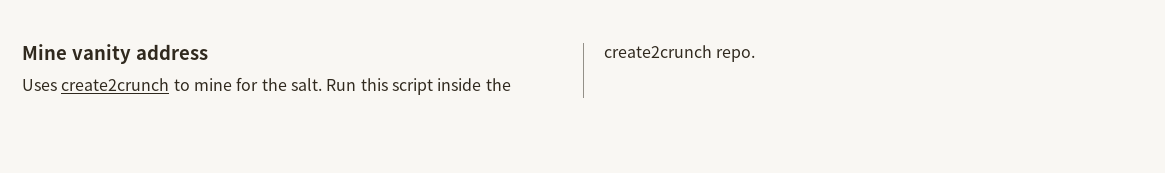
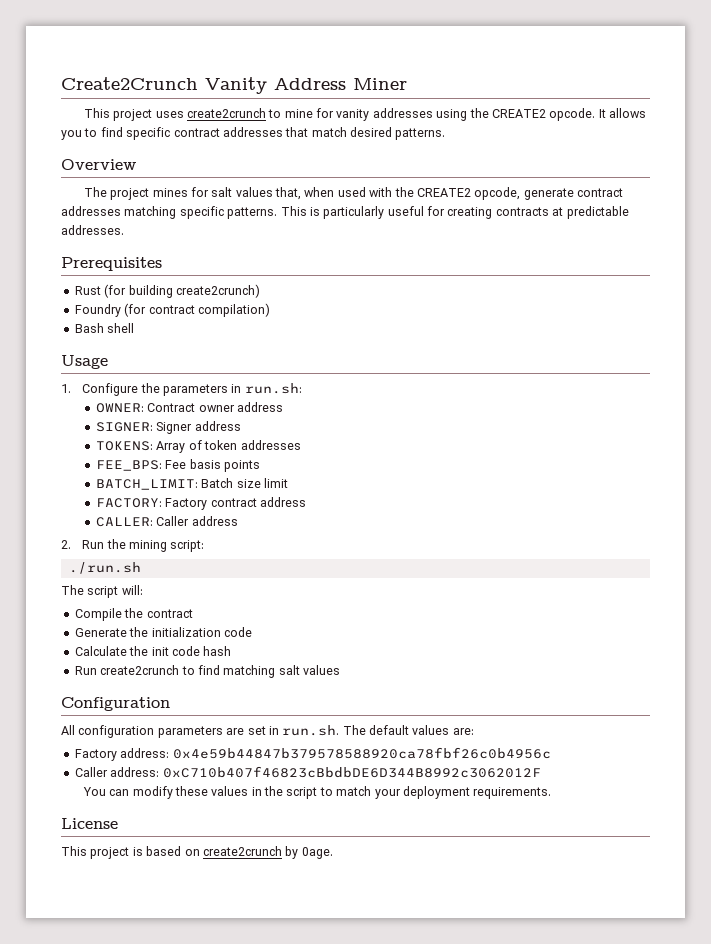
[22,44,208,64] [22,77,511,95] [604,45,756,62] Mine vanity address // Uses create2crunch to mine for the salt. Run this script inside the create2crunch repo. -> [61,77,407,94] [83,108,647,121] [61,127,446,140] [61,159,136,170] [83,187,624,200] [61,206,629,219] [61,225,124,235] [61,257,162,271] [74,284,260,298] [74,303,270,317] [74,323,135,333] [61,355,108,369] [61,383,302,396] [96,402,284,413] [96,421,241,434] [96,440,301,453] [96,459,261,472] [96,478,289,490] [96,497,307,510] [96,516,238,527] [61,539,205,552] [68,562,141,574] [61,585,143,598] [74,608,193,621] [74,627,252,637] [74,646,232,656] [74,665,340,678] [61,697,170,711] [61,725,474,738] [74,747,551,761] [74,766,541,778] [82,786,552,799] [61,818,118,829] [61,846,333,859] Create2Crunch Vanity Address Miner // This project uses create2crunch to mine for vanity addresses using the CREATE2 opcode. It allows you to find specific contract addresses that match desired patterns. // Overview // The project mines for salt values that, when used with the CREATE2 opcode, generate contract addresses matching specific patterns. This is particularly useful for creating contracts at predictable addresses. // Prerequisites // Rust (for building create2crunch) // Foundry (for contract compilation) // Bash shell // Usage // 1. Configure the parameters in run.sh: // OWNER: Contract owner address // SIGNER: Signer address // TOKENS: Array of token addresses // FEE_BPS: Fee basis points // BATCH_LIMIT: Batch size limit // FACTORY: Factory contract address // CALLER: Caller address // 2. Run the mining script: // ./run.sh // The script will: // Compile the contract // Generate the initialization code // Calculate the init code hash // Run create2crunch to find matching salt values // Configuration // All configuration parameters are set in run.sh. The default values are: // Factory address: 0x4e59b44847b379578588920ca78fbf26c0b4956c // Caller address: 0xC710b407f46823cBbdbDE6D344B8992c3062012F // You can modify these values in the script to match your deployment requirements. // License // This project is based on create2crunch by 0age.

